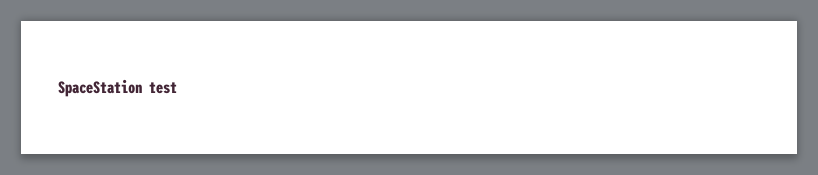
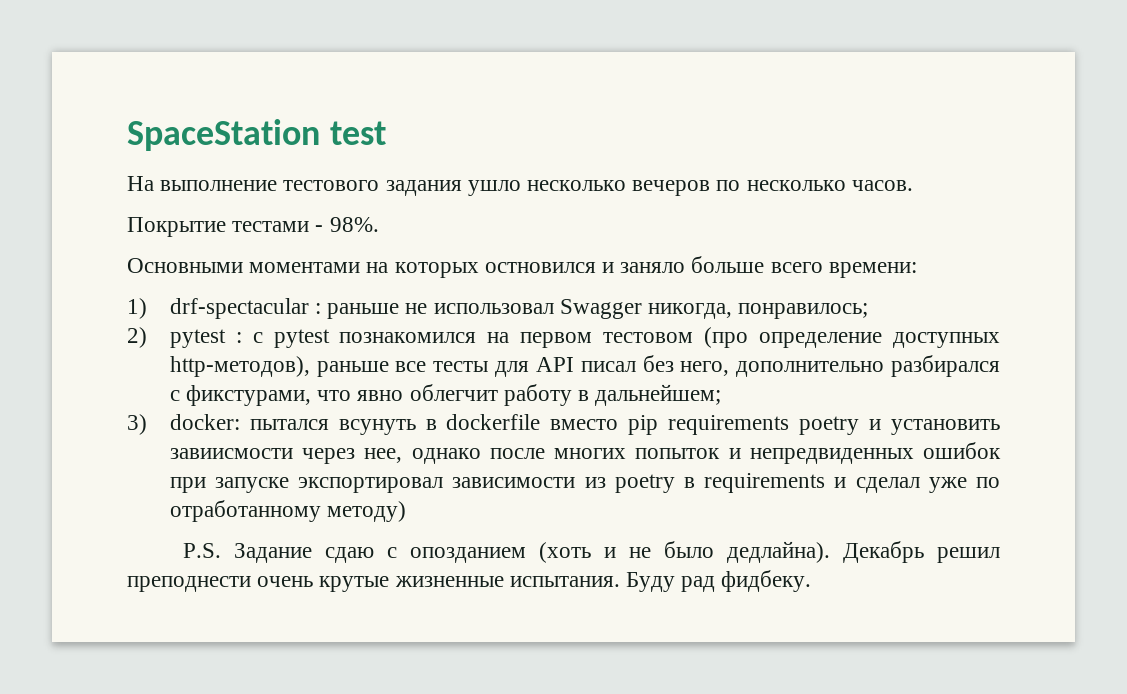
(177, 88) none -> [127,176,913,196] [127,217,379,237] [127,256,917,278] [127,298,869,319] [127,327,1001,348] [169,355,1001,377] [169,384,722,406] [127,414,1000,435] [169,442,1001,464] [169,473,1000,493] [169,500,406,522] [183,541,1000,563] [127,570,812,592] // На выполнение тестового задания ушло несколько вечеров по несколько часов. // Покрытие тестами - 98%. // Основными моментами на которых остновился и заняло больше всего времени: // 1) drf-spectacular : раньше не использовал Swagger никогда, понравилось; // 2) pytest : c pytest познакомился на первом тестовом (про определение доступных http-методов), раньше все тесты для API писал без него, дополнительно разбирался с фикстурами, что явно облегчит работу в дальнейшем; // 3) docker: пытался всунуть в dockerfile вместо pip requirements poetry и установить завиисмости через нее, однако после многих попыток и непредвиденных ошибок при запуске экспортировал зависимости из poetry в requirements и сделал уже по отработанному методу) // P.S. Задание сдаю с опозданием (хоть и не было дедлайна). Декабрь решил преподнести очень крутые жизненные испытания. Буду рад фидбеку.

